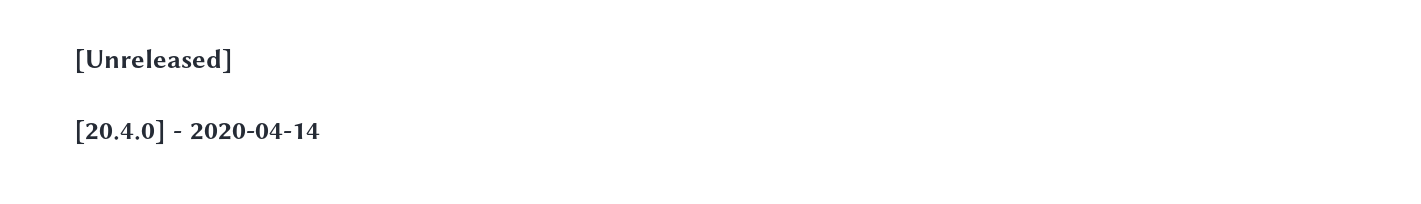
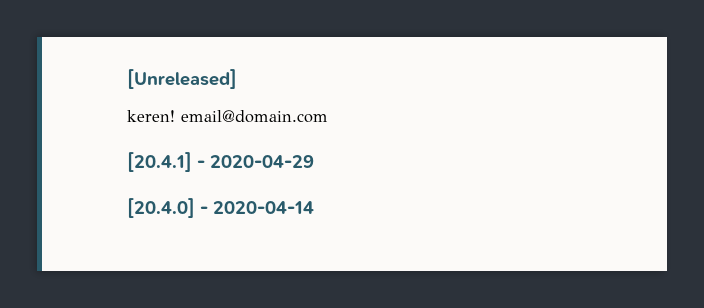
(233, 61) none -> [127,110,328,123] [127,152,314,172] // keren! email@domain.com // [20.4.1] - 2020-04-29

